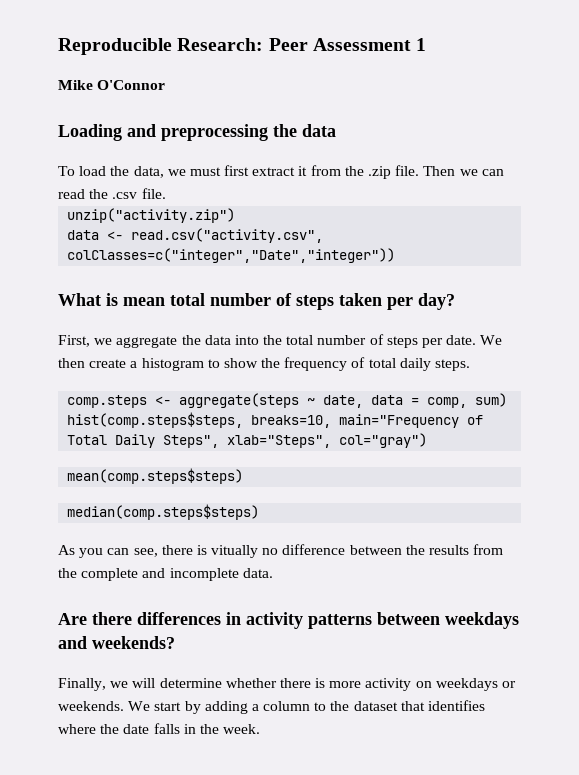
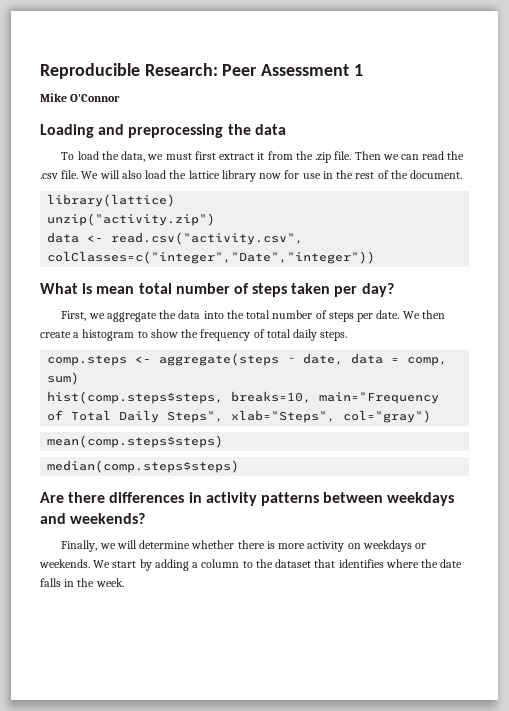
(166, 193) none -> [81,170,463,182] [47,194,176,207] We will also load the lattice library now for use in the rest of the document. // library(lattice)
[58,544,504,558] [58,568,273,581] // As you can see, there is vitually no difference between the results from the complete and incomplete data. -> (240, 466) none

